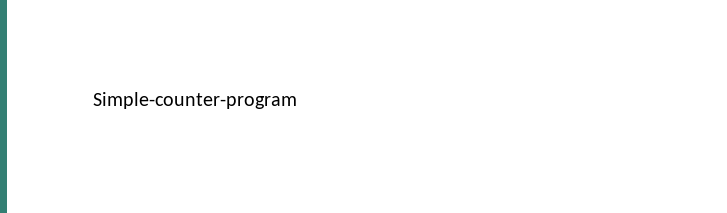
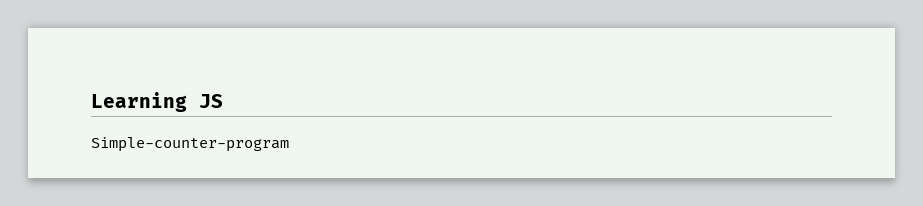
(93, 100) none -> [91,92,223,112] Learning JS //

